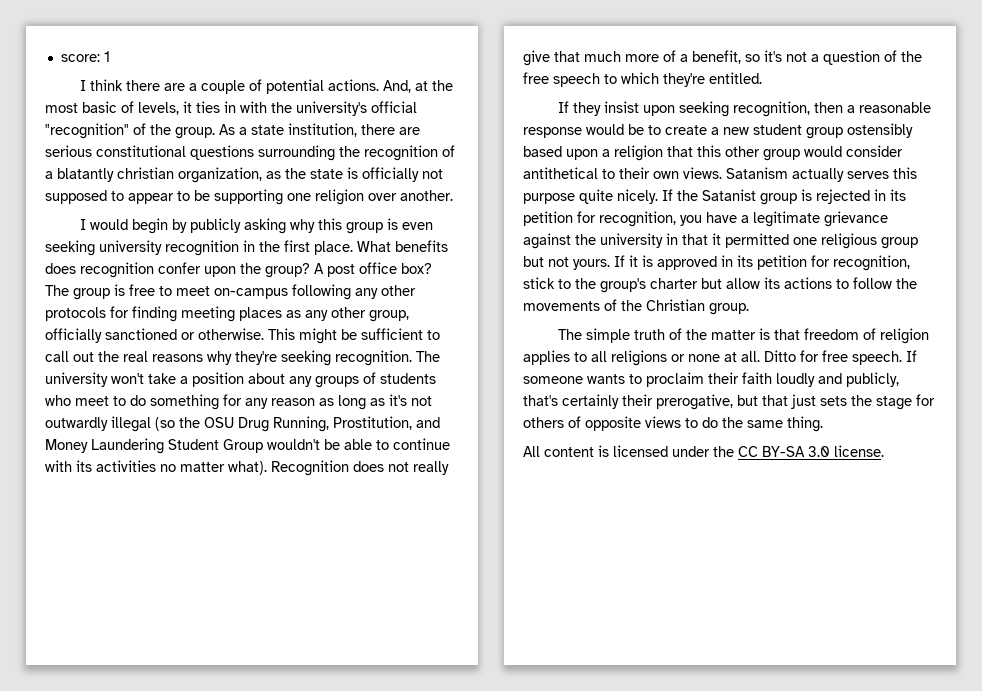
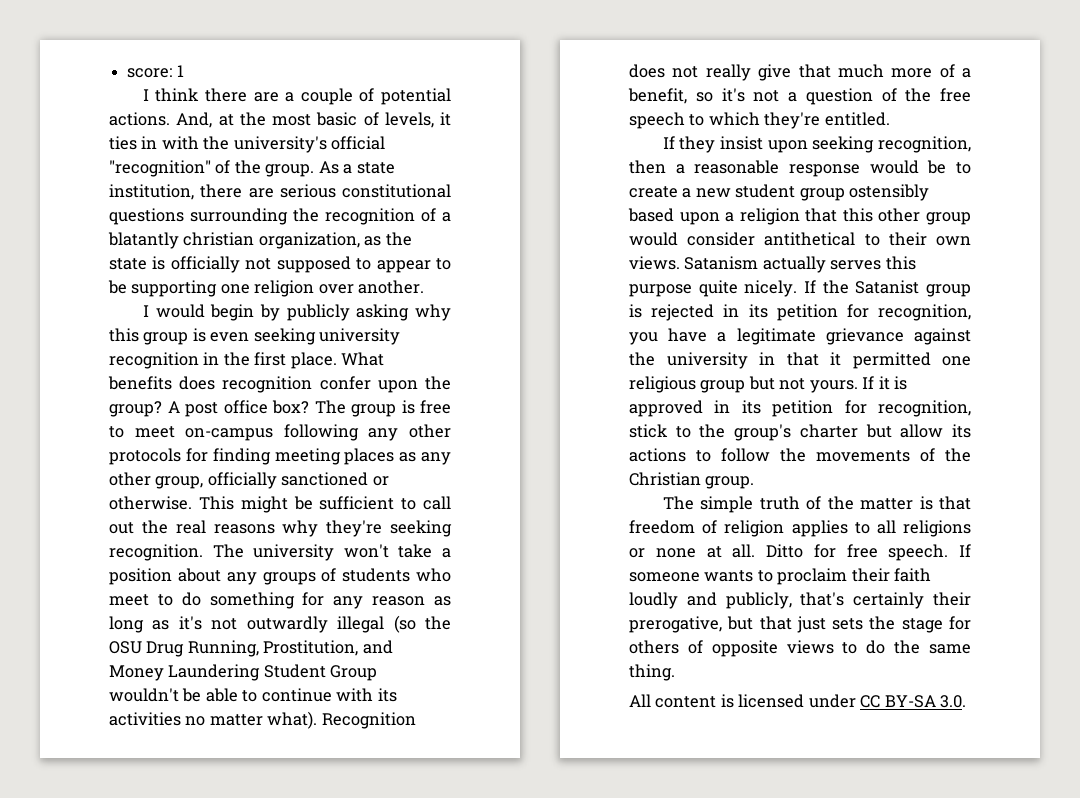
[713,446,734,457] the -> (856, 701) none
[808,445,884,457] 3.0 license. -> [940,695,967,708] 3.0.

